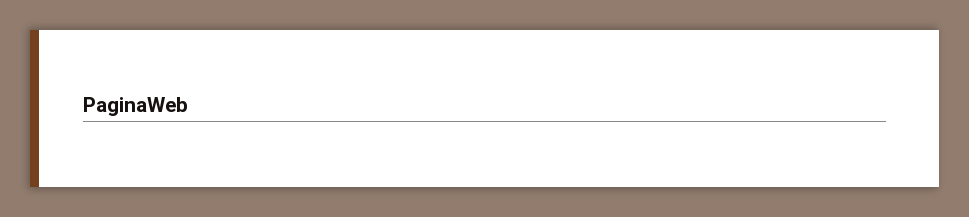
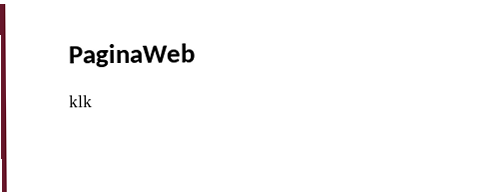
(188, 106) none -> [68,95,93,108] // klk

